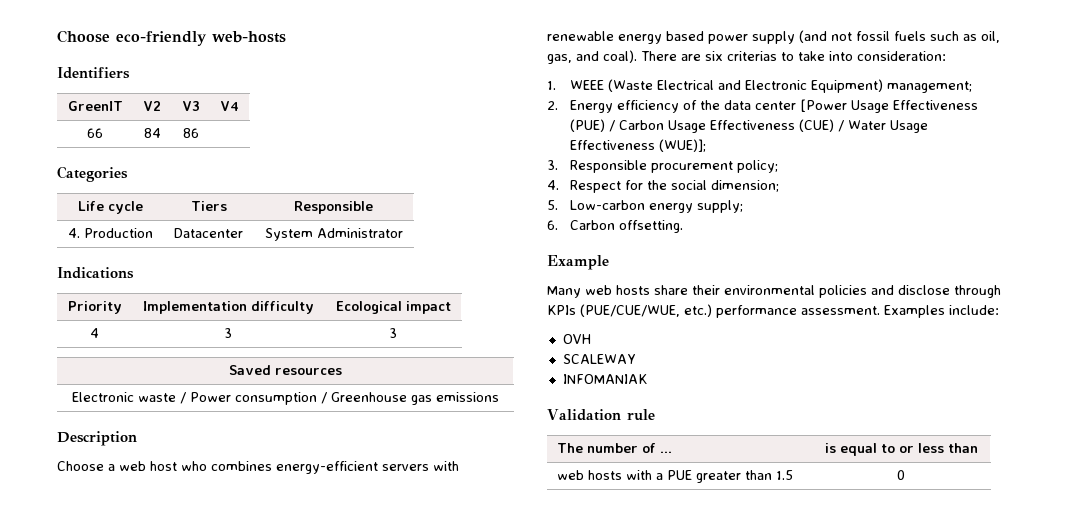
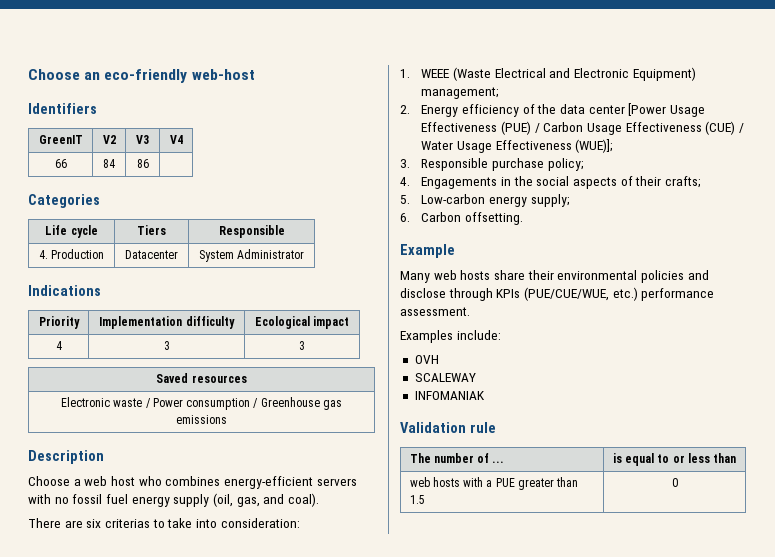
[57,30,286,46] Choose eco-friendly web-hosts -> [28,69,255,83] Choose an eco-friendly web-host
[547,30,1000,44] renewable energy based power supply (and not fossil fuels such as oil, -> [54,493,233,507] no fossil fuel energy supply (oil,
(637, 56) none -> (319, 500) //
[651,161,734,173] procurement -> [491,158,544,171] purchase
[570,180,780,193] Respect for the social dimension; -> [421,176,701,189] Engagements in the social aspects of their crafts;
(880, 310) none -> (470, 311) //

